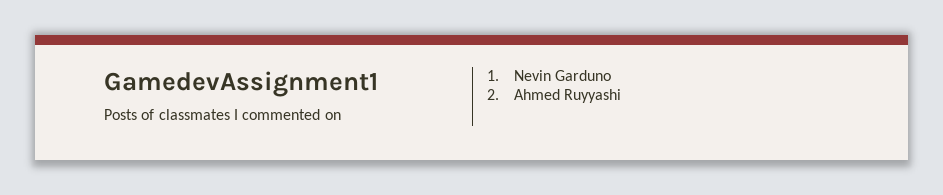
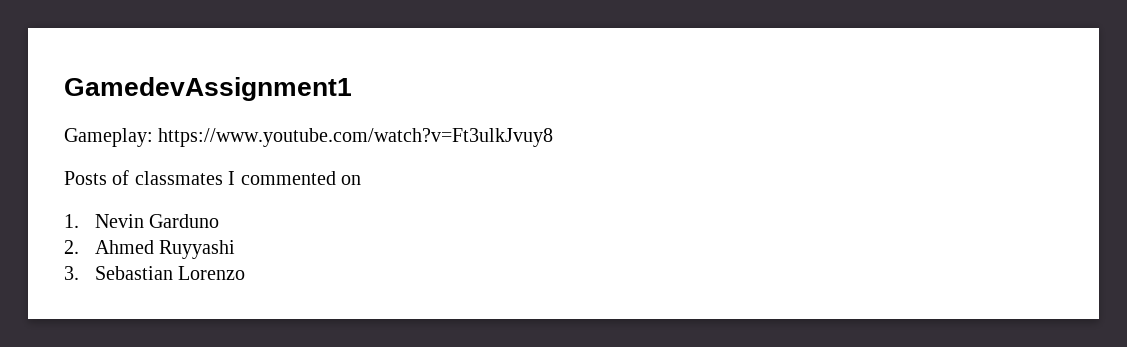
(378, 84) none -> [64,128,554,147] // Gameplay: https://www.youtube.com/watch?v=Ft3ulkJvuy8
(622, 96) none -> [64,266,246,280] // 3. Sebastian Lorenzo

